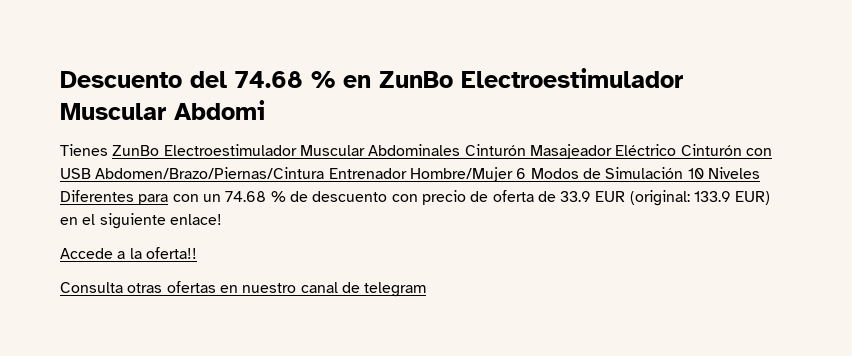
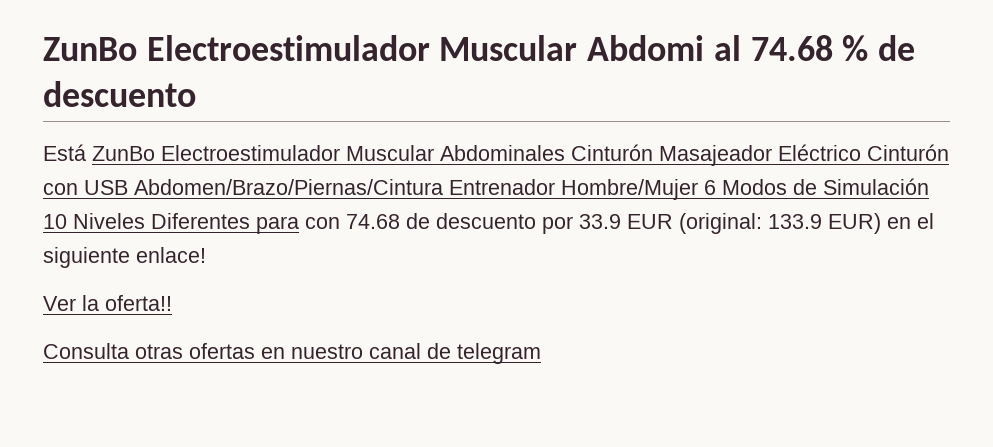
[60,71,371,88] Descuento del 74.68 % en -> (43, 49) none
[60,144,108,156] // Tienes -> [713,35,916,61] [43,81,196,107] [43,144,86,161] al 74.68 % de descuento // Está
[202,190,556,205] un 74.68 % de descuento con precio de oferta de -> [346,213,573,234] 74.68 de descuento por
[60,248,126,259] Accede a -> [43,296,76,311] Ver

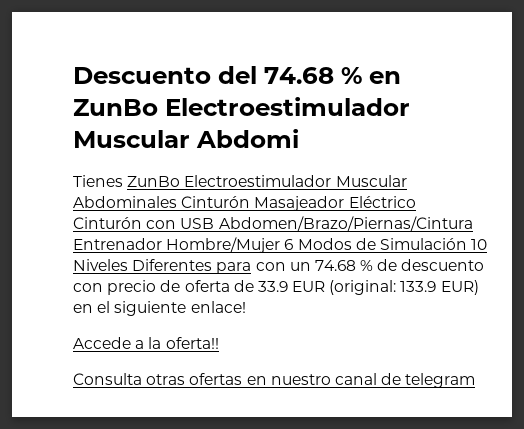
(43, 49) none -> [73,66,401,84] Descuento del 74.68 % en
[713,35,916,61] [43,81,196,107] [43,144,86,161] al 74.68 % de descuento // Está -> [73,175,123,187] // Tienes
[346,213,573,234] 74.68 de descuento por -> [289,259,485,271] [73,280,254,295] un 74.68 % de descuento con precio de oferta de
[43,296,76,311] Ver -> [73,337,145,349] Accede a

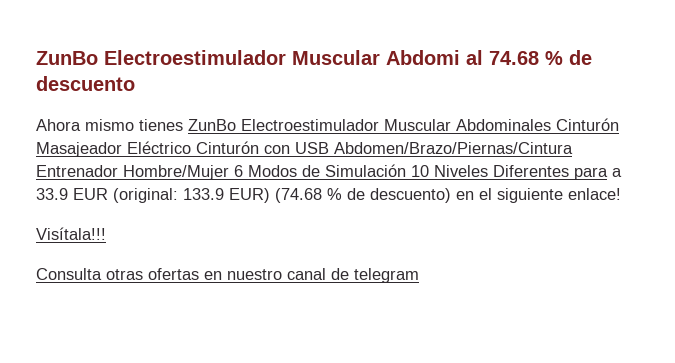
[73,66,401,84] Descuento del 74.68 % en -> (36, 58) none
[73,175,123,187] // Tienes -> [466,50,592,65] [36,76,135,91] [36,119,183,131] al 74.68 % de descuento // Ahora mismo tienes
[255,259,485,271] [73,280,254,295] con un 74.68 % de descuento con precio de oferta de -> [612,168,622,177] a
(479, 287) none -> [275,188,451,203] (74.68 % de descuento)
[73,337,219,349] Accede a la oferta!! -> [36,227,106,240] Visítala!!!

